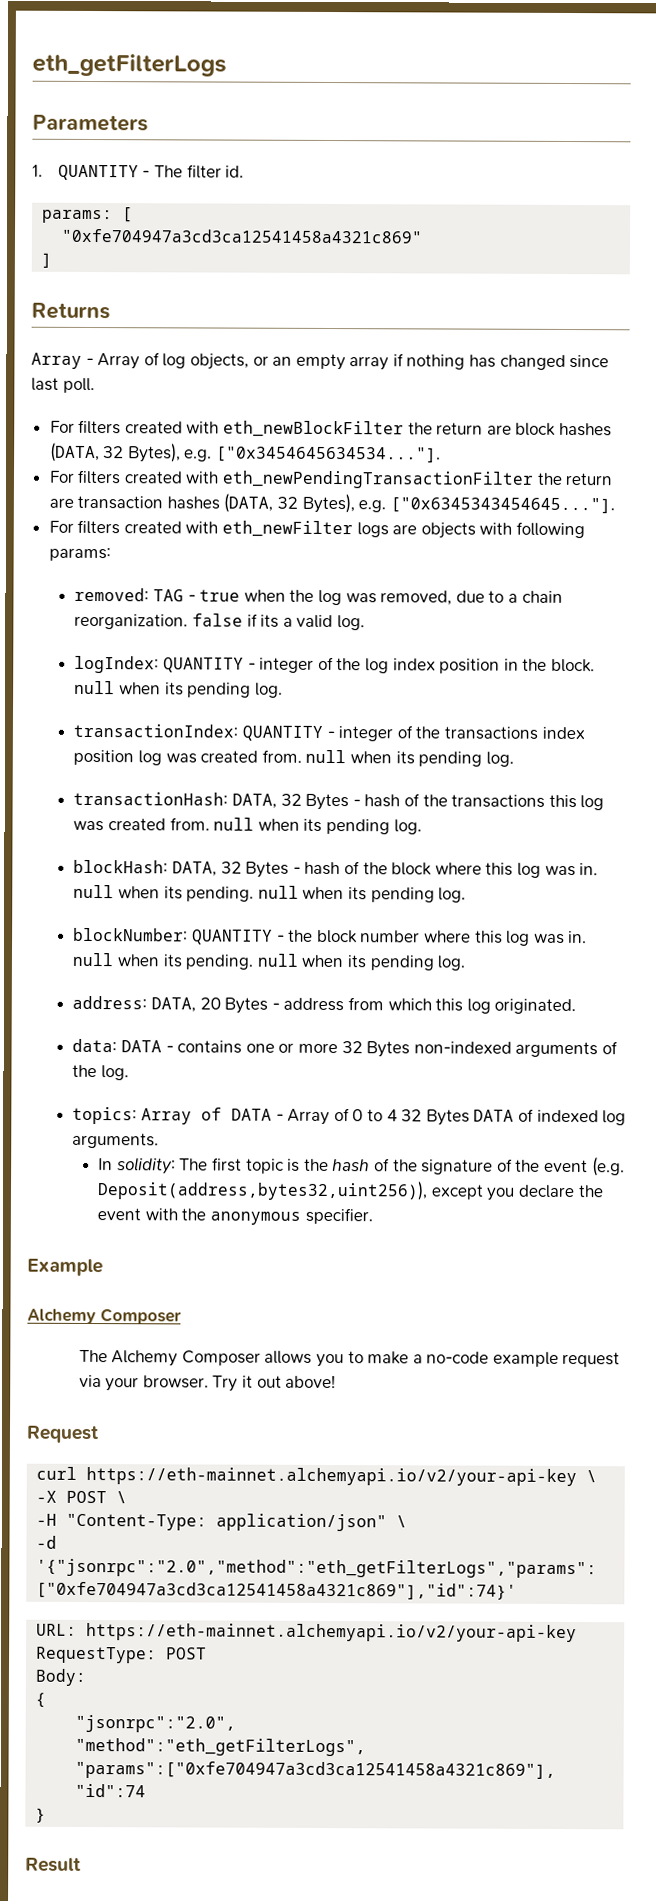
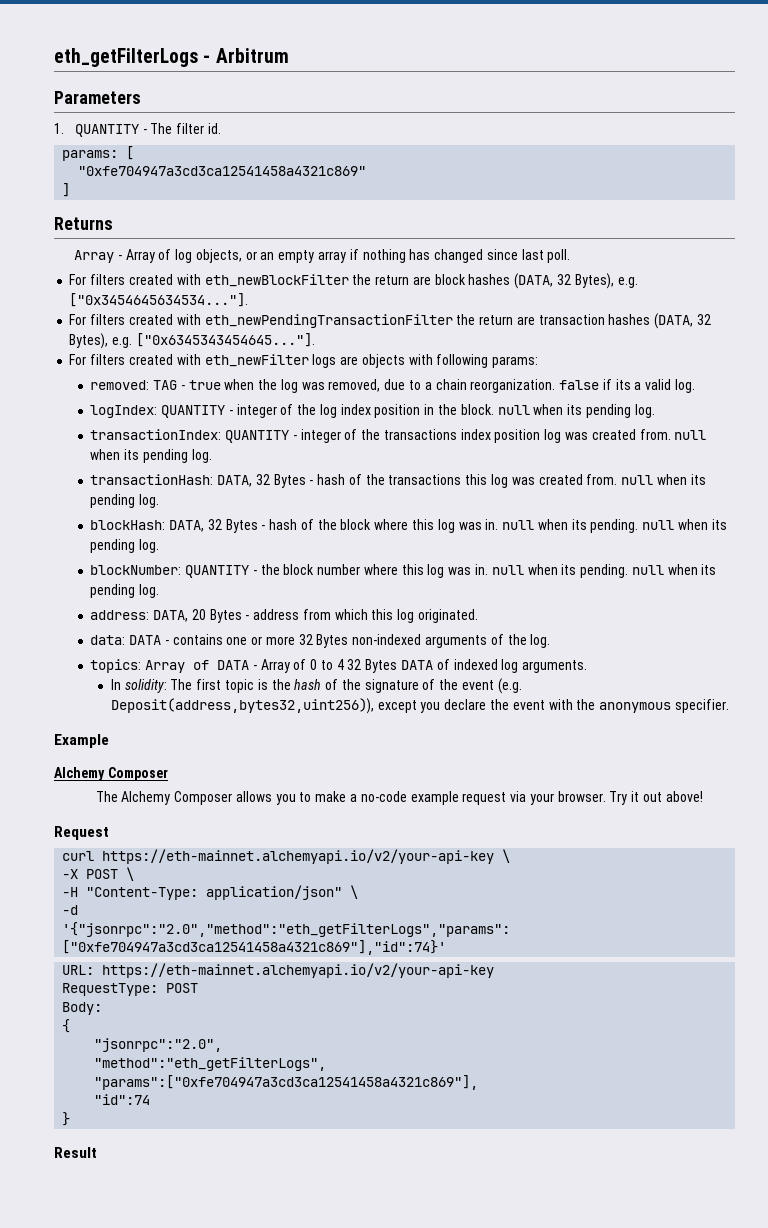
(227, 65) none -> [203,48,289,63] - Arbitrum

